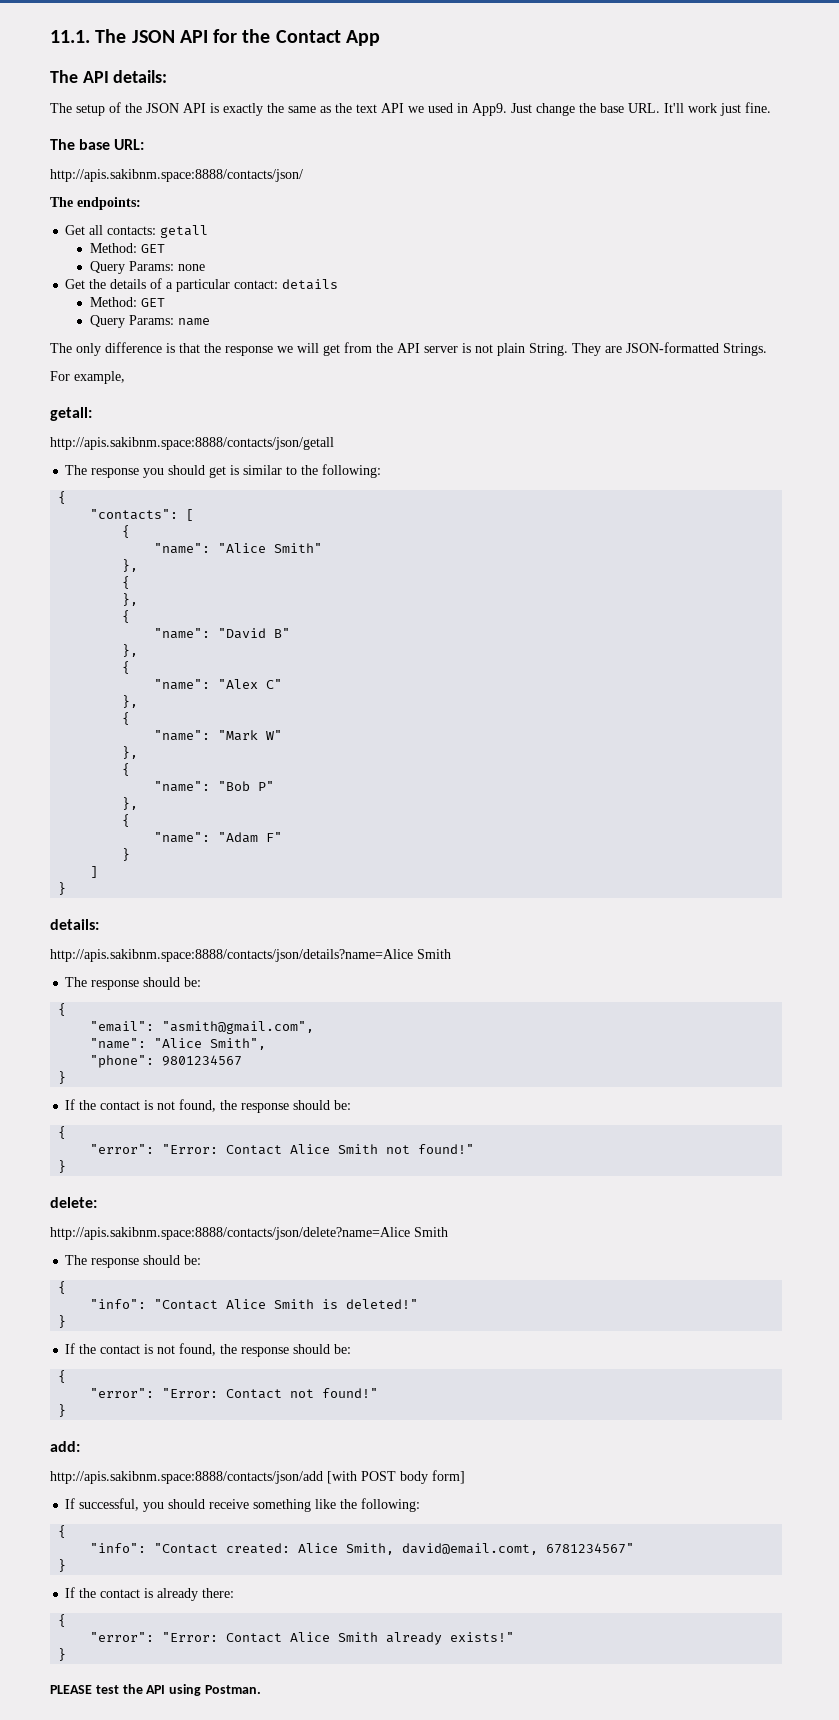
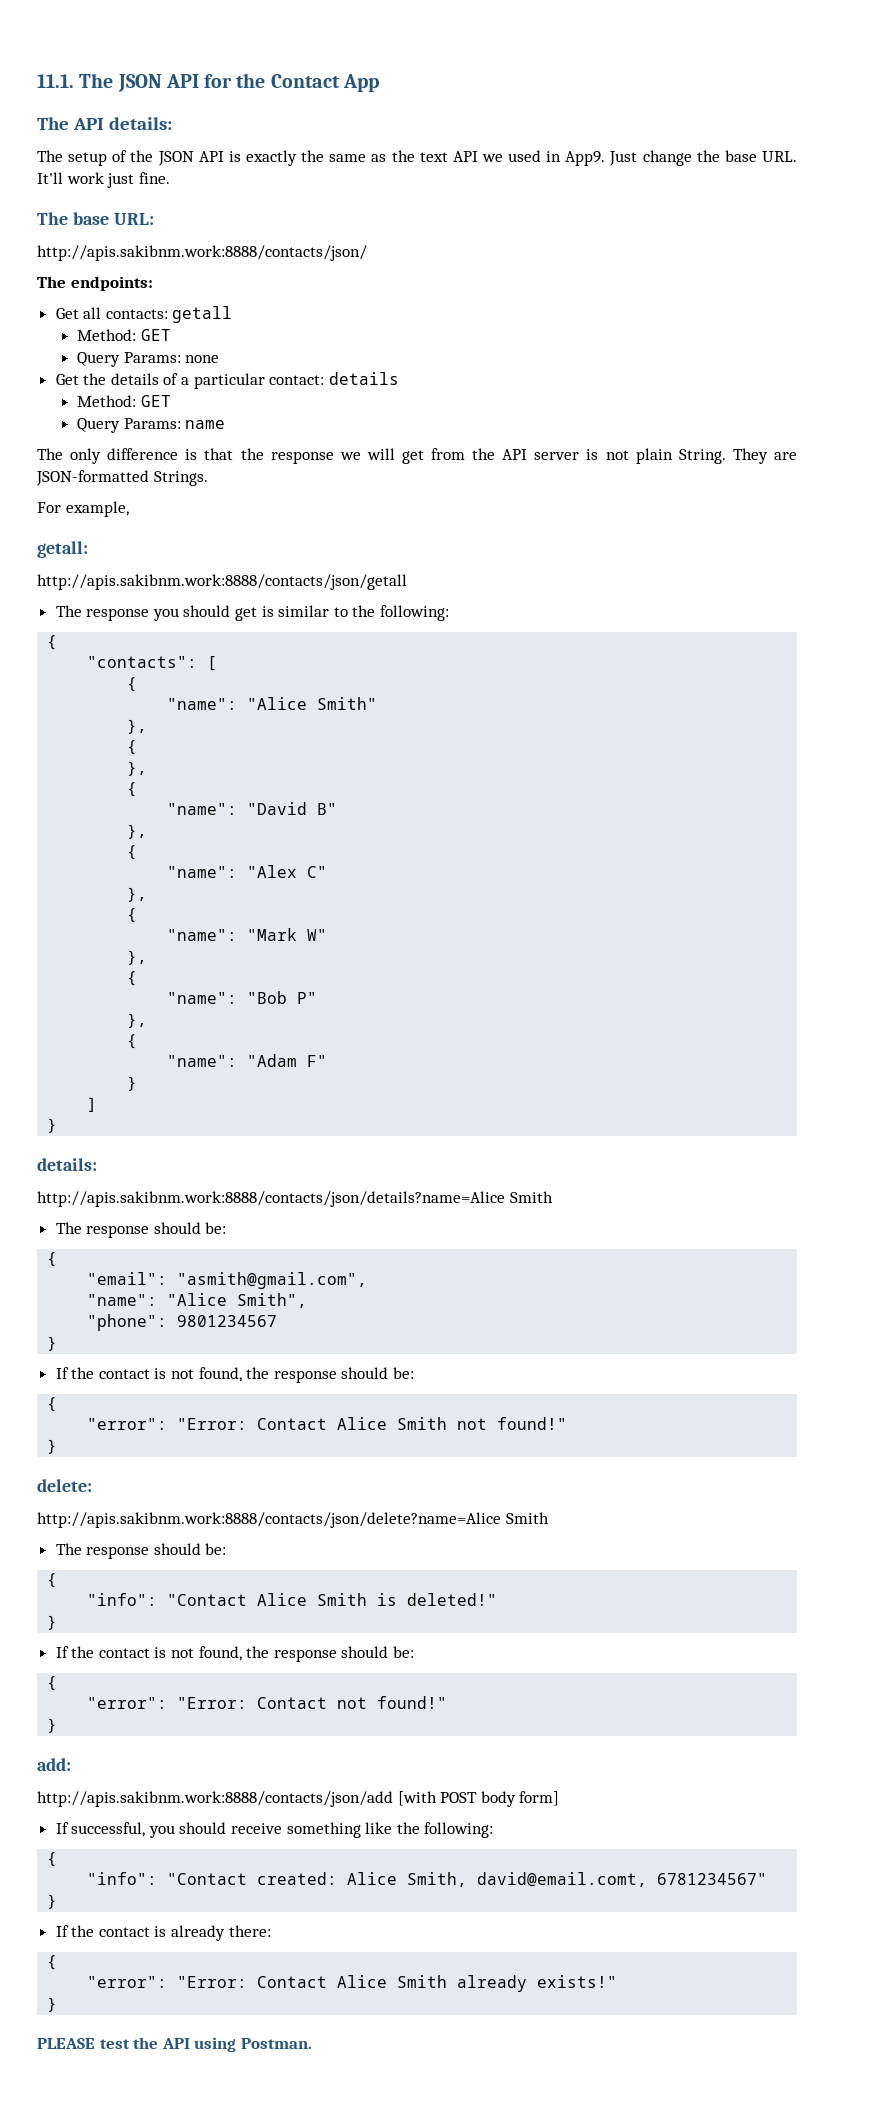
[50,169,303,182] http://apis.sakibnm.space:8888/contacts/json/ -> [37,245,367,261] http://apis.sakibnm.work:8888/contacts/json/
[50,437,334,450] http://apis.sakibnm.space:8888/contacts/json/getall -> [37,574,407,590] http://apis.sakibnm.work:8888/contacts/json/getall
[50,949,413,962] http://apis.sakibnm.space:8888/contacts/json/details?name=Alice -> [37,1191,505,1207] http://apis.sakibnm.work:8888/contacts/json/details?name=Alice
[50,1227,410,1240] http://apis.sakibnm.space:8888/contacts/json/delete?name=Alice -> [37,1512,501,1528] http://apis.sakibnm.work:8888/contacts/json/delete?name=Alice
[50,1471,323,1484] http://apis.sakibnm.space:8888/contacts/json/add -> [37,1791,393,1807] http://apis.sakibnm.work:8888/contacts/json/add

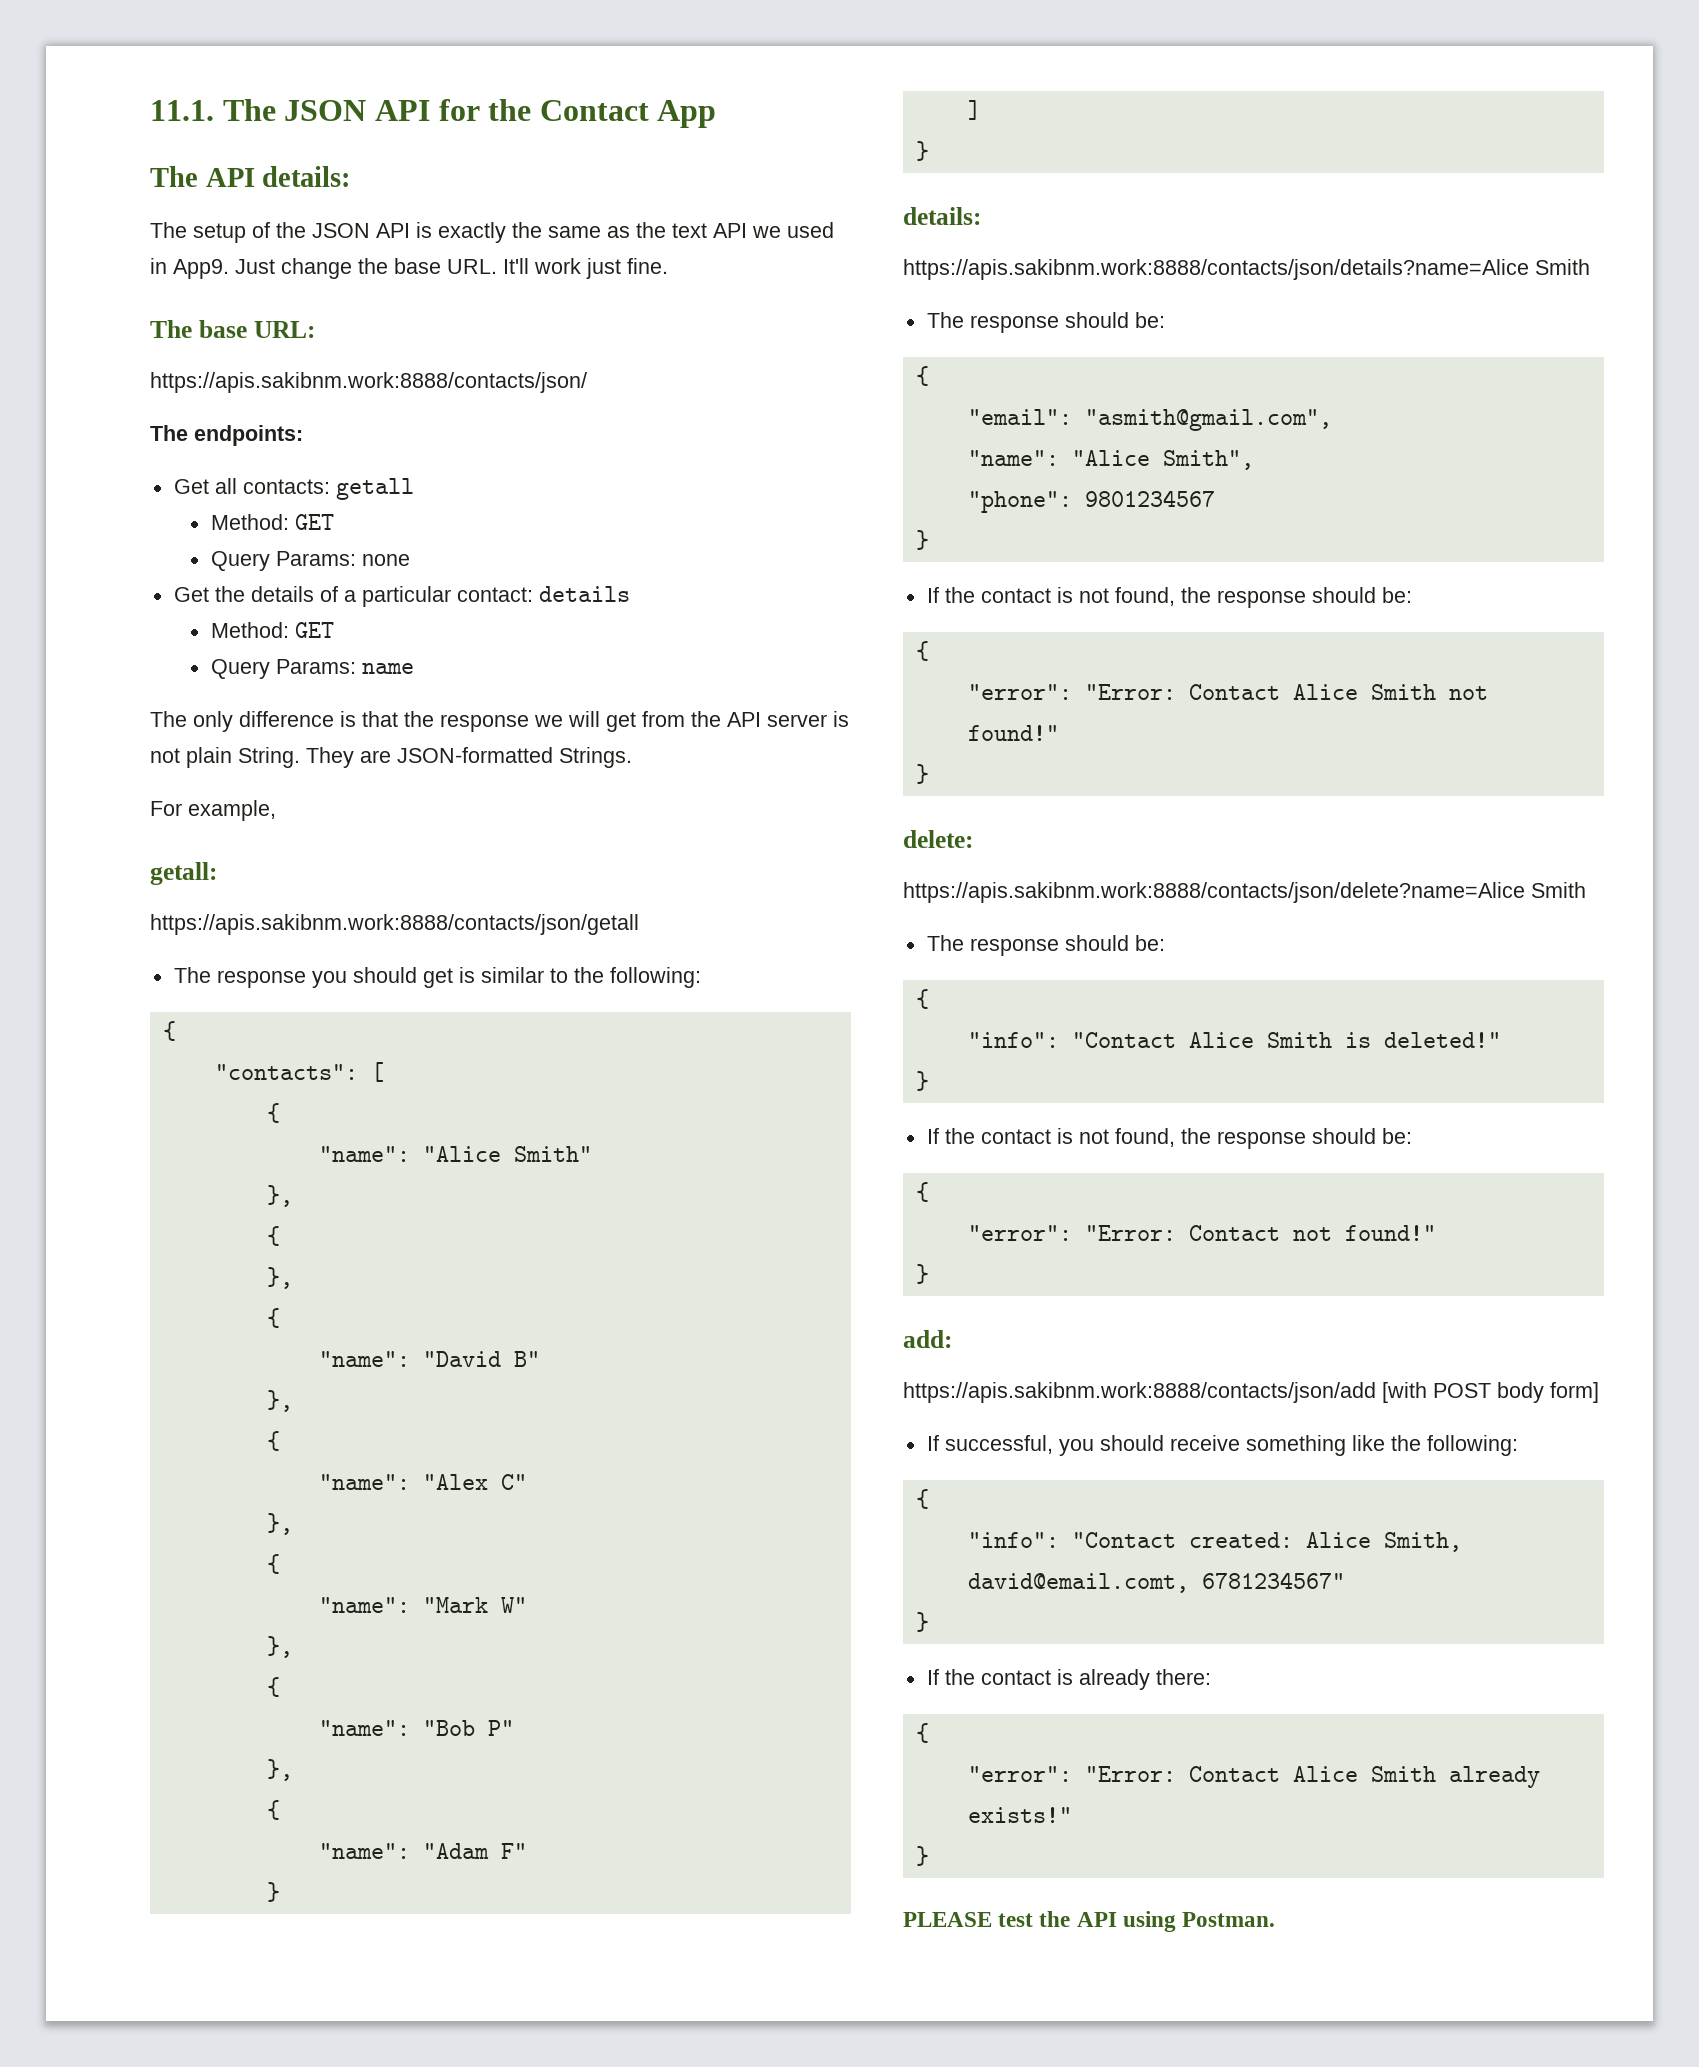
[37,245,367,261] http://apis.sakibnm.work:8888/contacts/json/ -> [150,372,587,393] https://apis.sakibnm.work:8888/contacts/json/
[37,574,407,590] http://apis.sakibnm.work:8888/contacts/json/getall -> [150,914,639,935] https://apis.sakibnm.work:8888/contacts/json/getall
[37,1191,505,1207] http://apis.sakibnm.work:8888/contacts/json/details?name=Alice -> [903,259,1529,280] https://apis.sakibnm.work:8888/contacts/json/details?name=Alice
[37,1512,501,1528] http://apis.sakibnm.work:8888/contacts/json/delete?name=Alice -> [903,882,1525,903] https://apis.sakibnm.work:8888/contacts/json/delete?name=Alice
[37,1791,393,1807] http://apis.sakibnm.work:8888/contacts/json/add -> [903,1382,1376,1403] https://apis.sakibnm.work:8888/contacts/json/add

